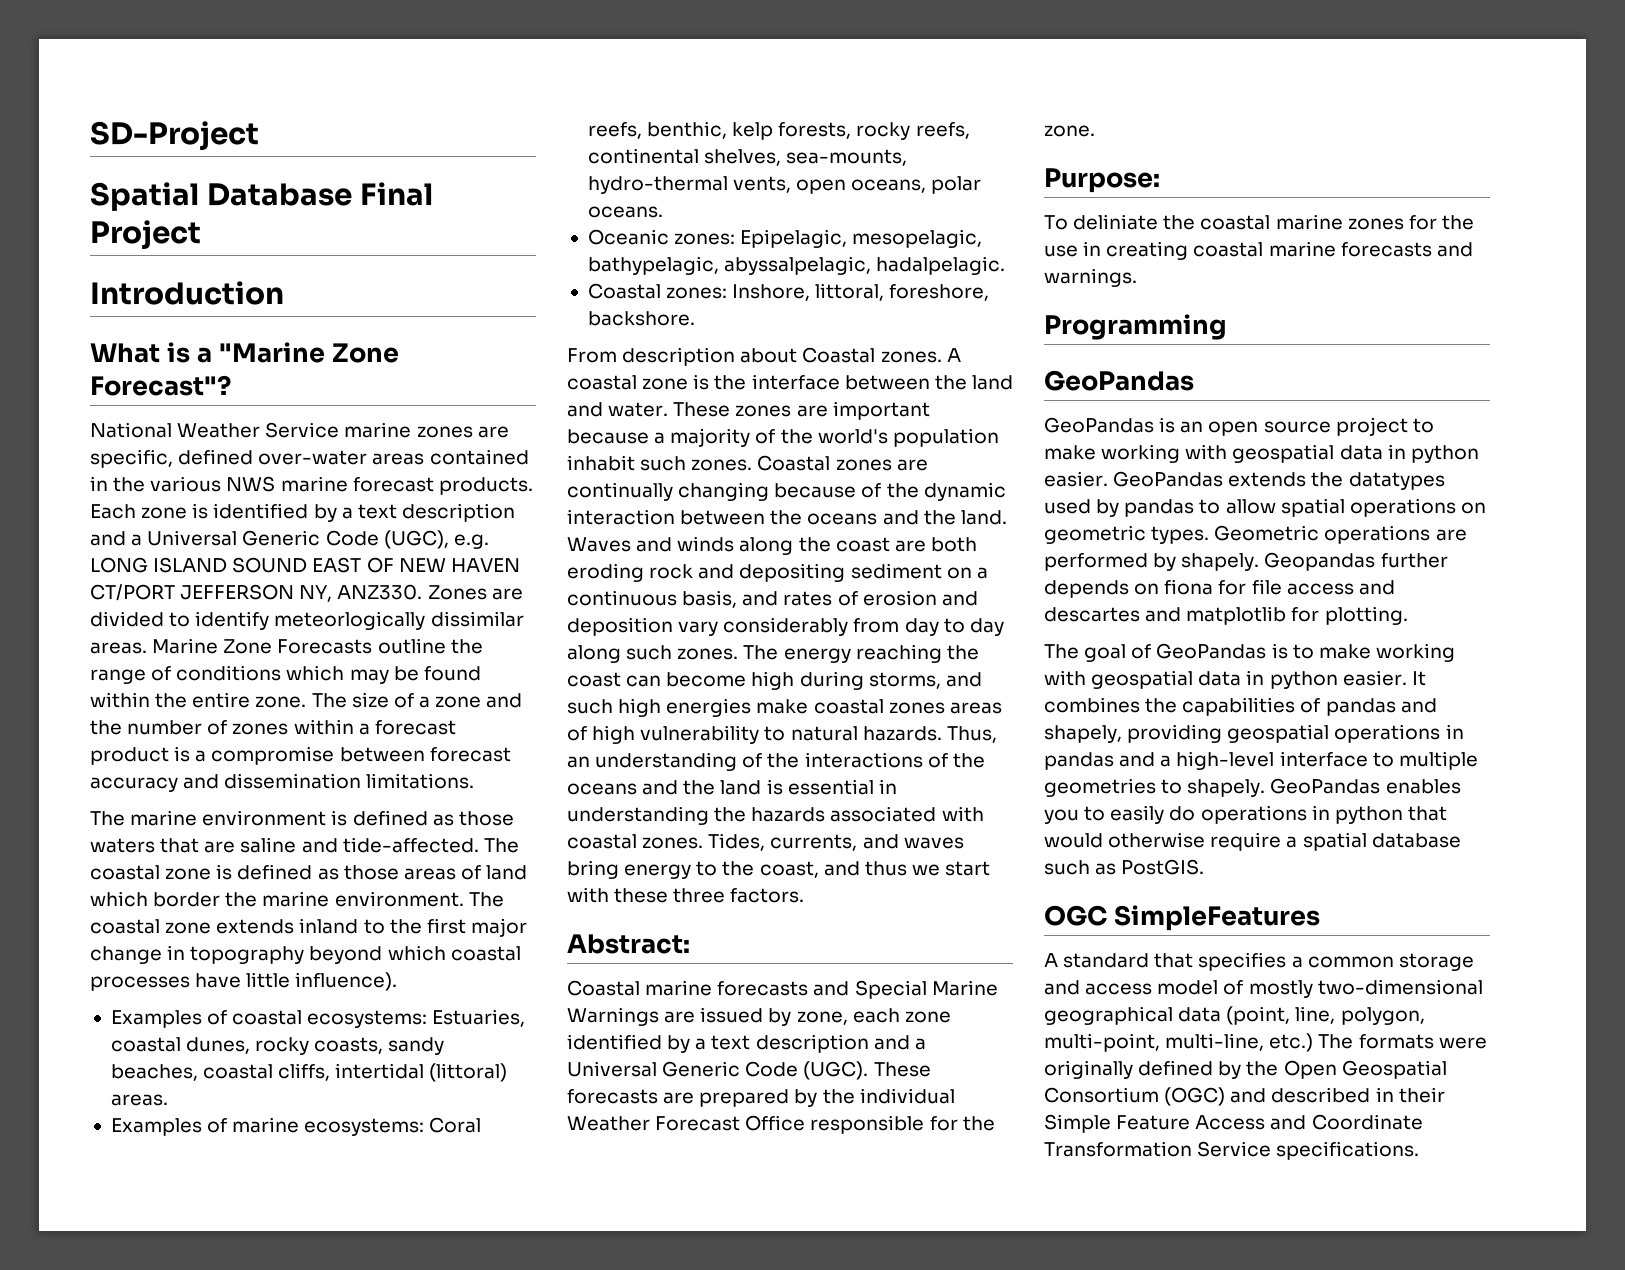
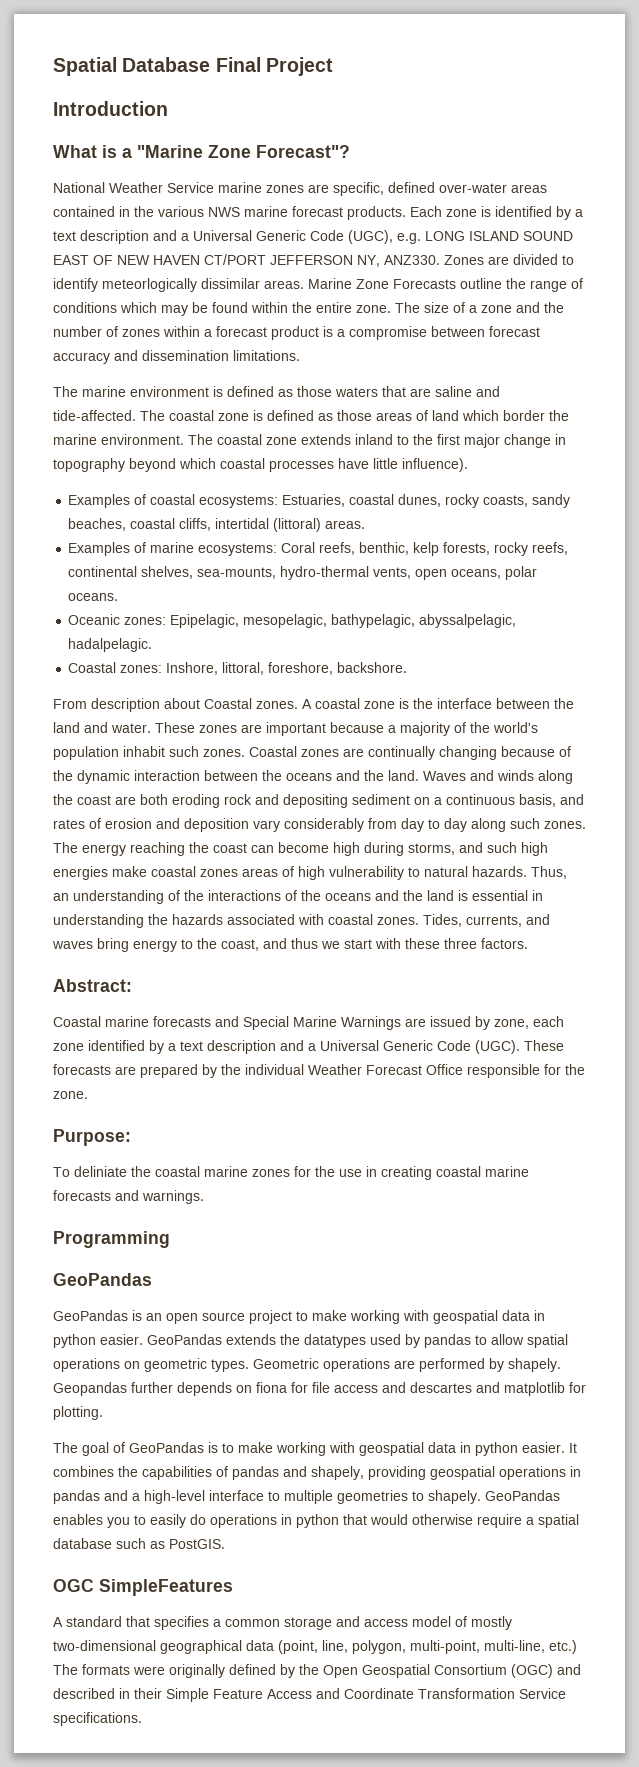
[90,121,259,151] SD-Project // -> (53, 66) none

